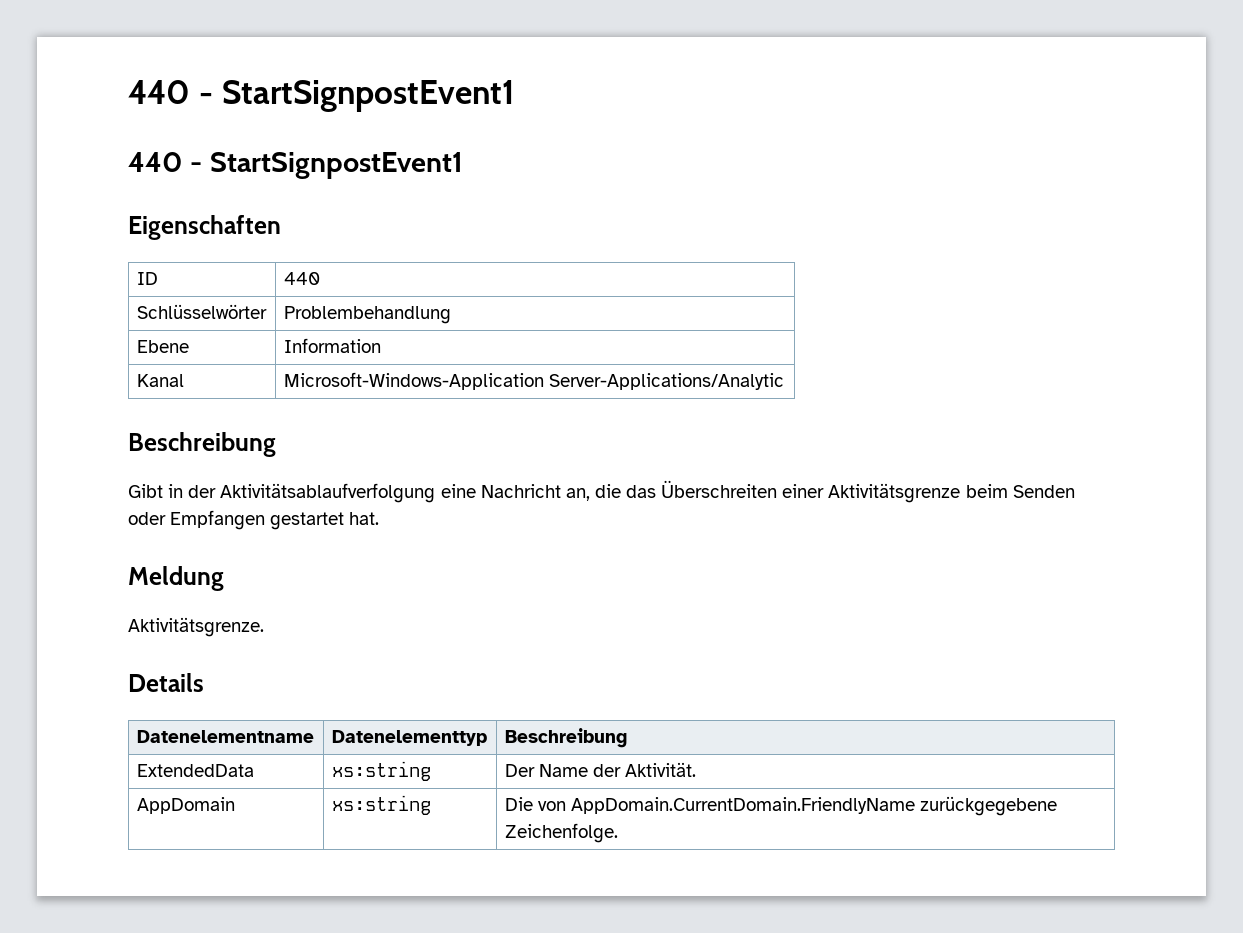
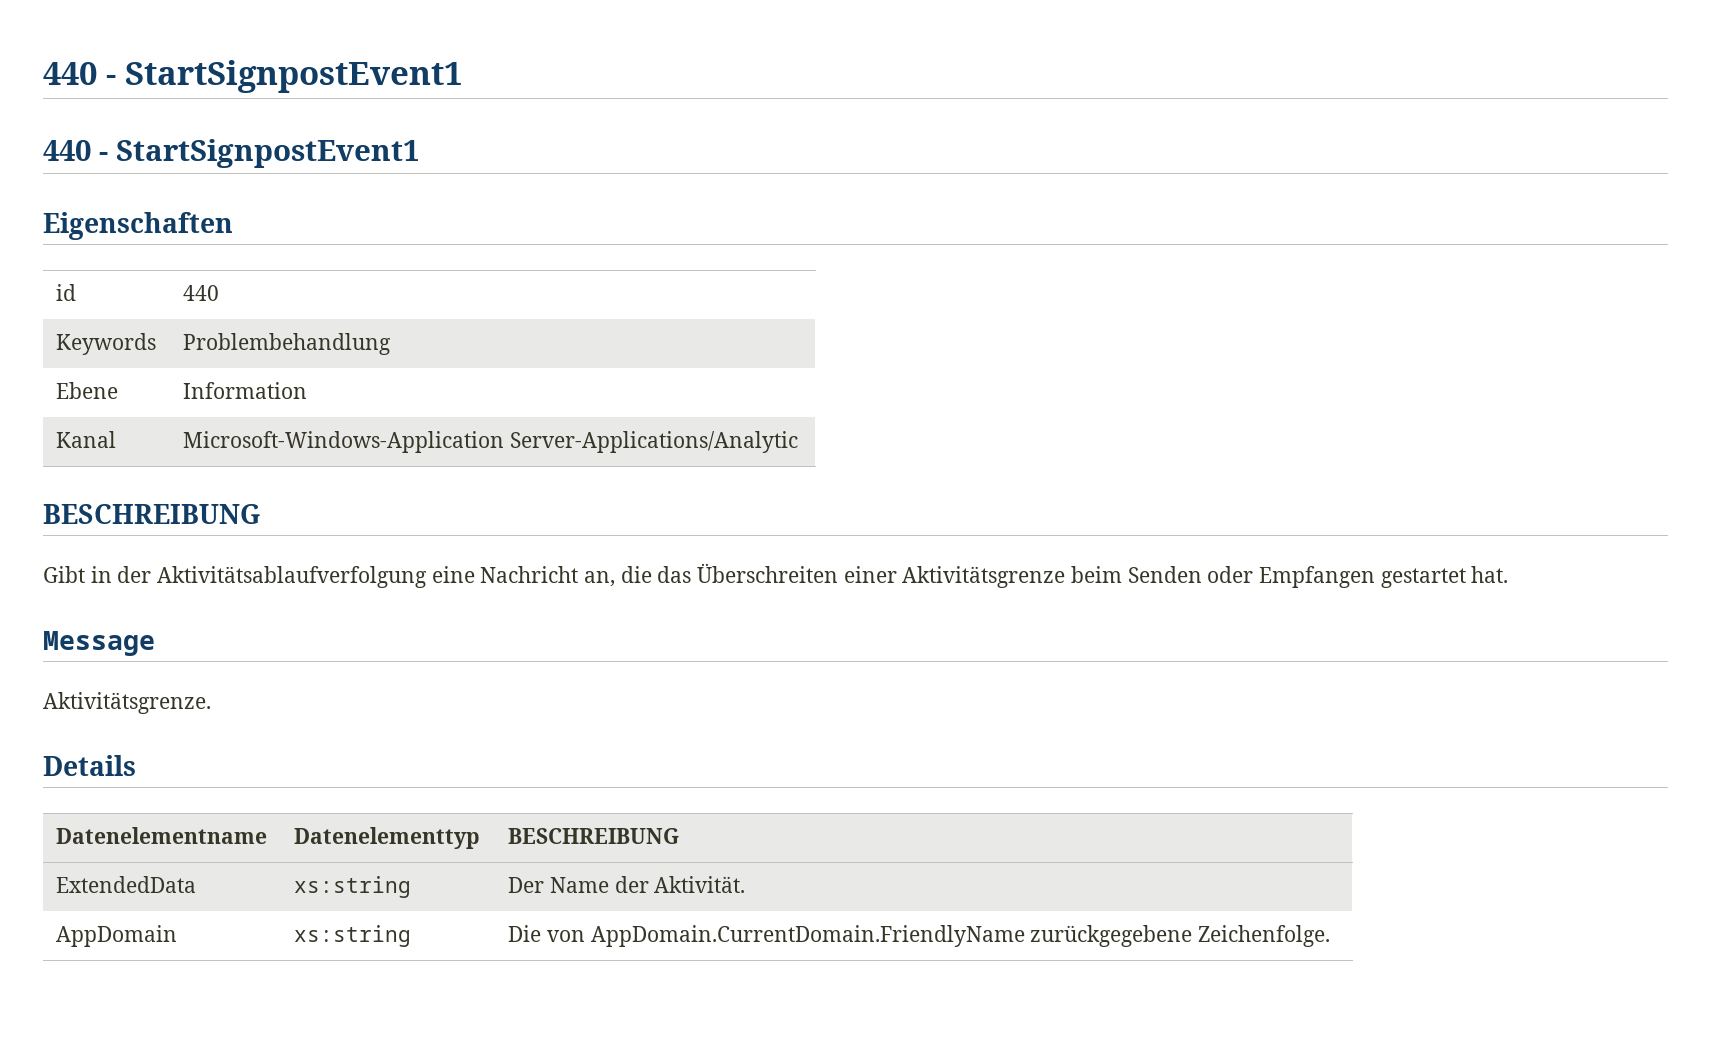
[136,272,158,285] ID -> [56,284,77,301] id
[136,304,267,319] Schlüsselwörter -> [56,333,157,355] Keywords
[128,432,276,457] Beschreibung -> [43,504,260,524] BESCHREIBUNG
[128,566,224,591] Meldung -> [43,631,155,656] Message
[504,728,627,748] Beschreibung -> [508,828,680,844] BESCHREIBUNG

